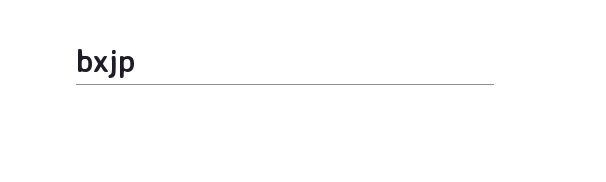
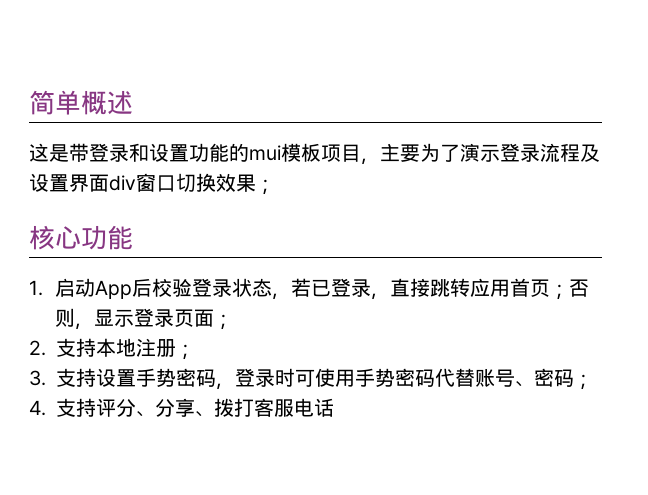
[76,49,135,78] bxjp -> [29,90,133,115] [29,143,600,165] [29,173,275,195] [29,225,133,250] [29,278,589,300] [54,308,233,330] [29,338,195,360] [29,368,593,390] [29,398,334,417] 简单概述 // 这是带登录和设置功能的mui模板项目，主要为了演示登录流程及设置界面div窗口切换效果； // 核心功能 // 1.启动App后校验登录状态，若已登录，直接跳转应用首页；否则，显示登录页面； // 2.支持本地注册； // 3.支持设置手势密码，登录时可使用手势密码代替账号、密码； // 4.支持评分、分享、拨打客服电话

